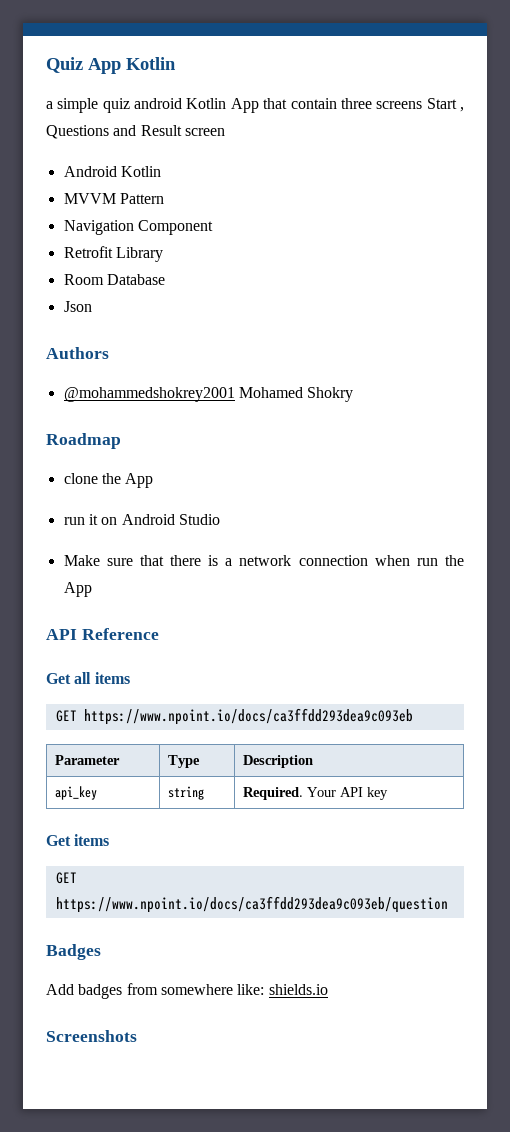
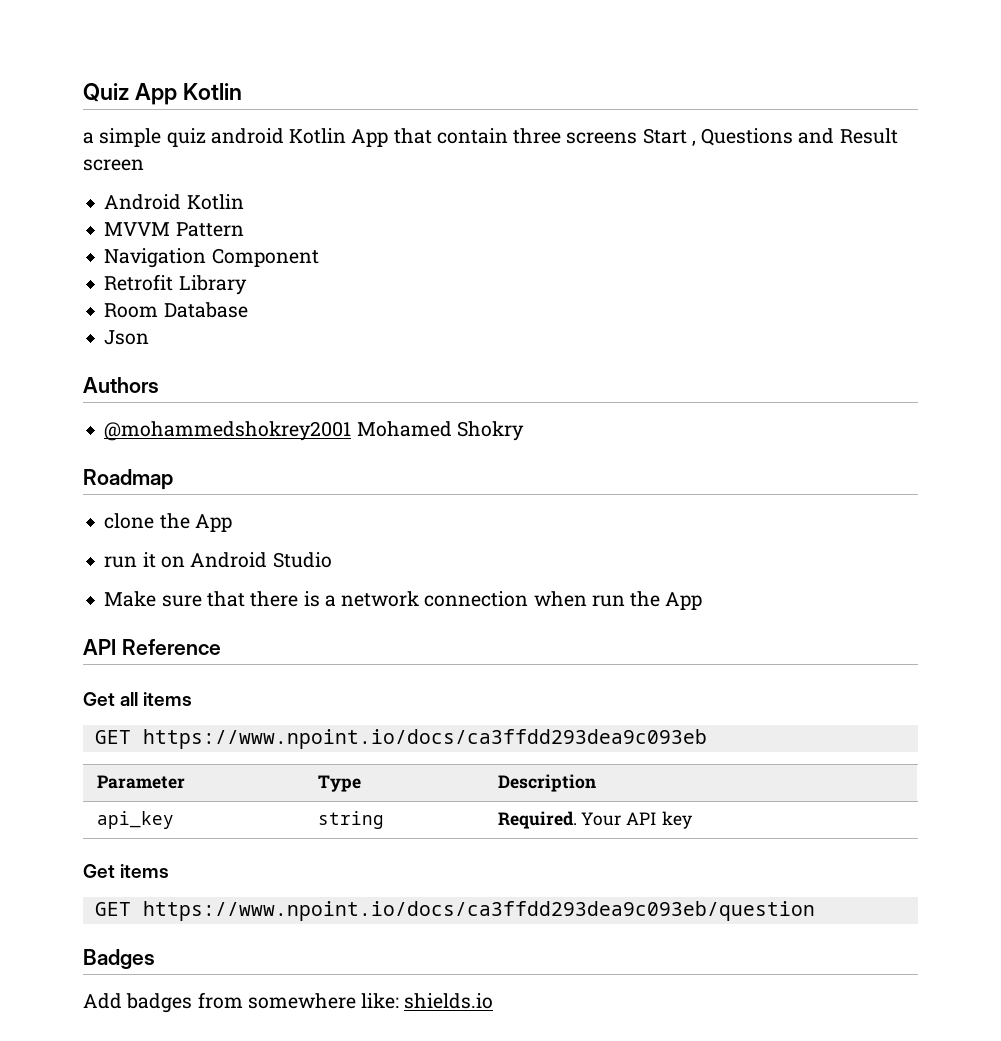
[46,1030,137,1042] // Screenshots -> (494, 1001) none

